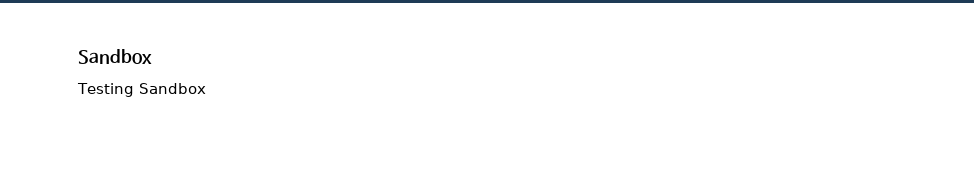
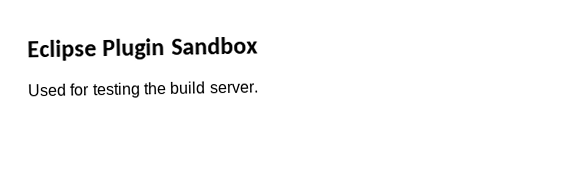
(78, 56) none -> [27,38,166,62] Eclipse Plugin
[77,83,206,97] Testing Sandbox -> [27,81,259,99] Used for testing the build server.

